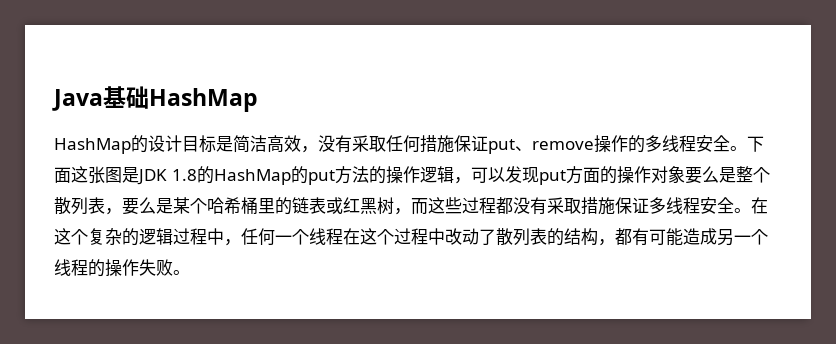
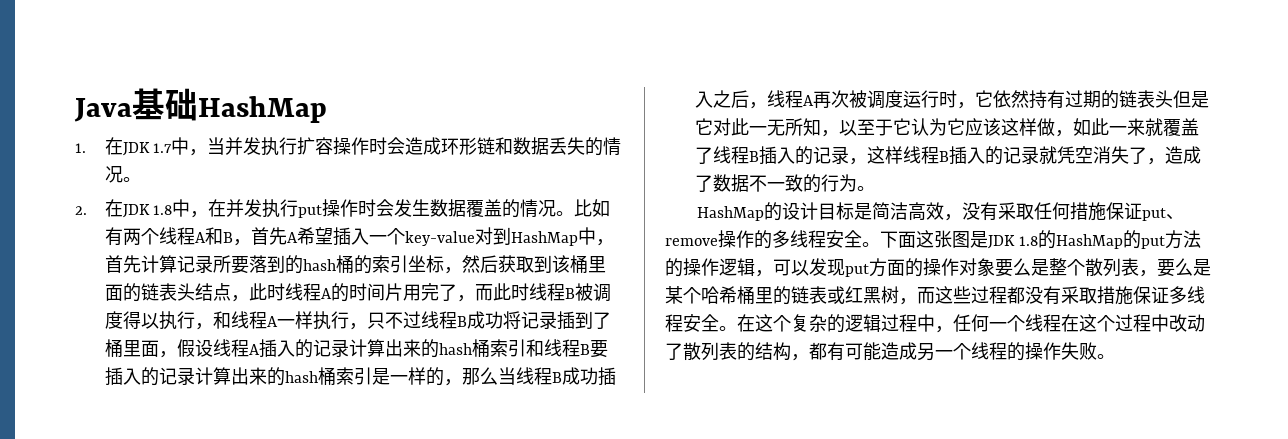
(258, 100) none -> [75,137,622,156] [104,166,141,183] [75,199,611,218] [104,227,614,246] [104,255,606,274] [104,283,611,302] [104,311,611,330] [104,339,608,358] [104,367,616,386] [694,90,1209,109] [694,118,1199,137] [694,146,1201,165] [694,174,875,193] // 1.在JDK 1.7中，当并发执行扩容操作时会造成环形链和数据丢失的情况。 // 2.在JDK 1.8中，在并发执行put操作时会发生数据覆盖的情况。比如有两个线程A和B，首先A希望插入一个key-value对到HashMap中，首先计算记录所要落到的hash桶的索引坐标，然后获取到该桶里面的链表头结点，此时线程A的时间片用完了，而此时线程B被调度得以执行，和线程A一样执行，只不过线程B成功将记录插到了桶里面，假设线程A插入的记录计算出来的hash桶索引和线程B要插入的记录计算出来的hash桶索引是一样的，那么当线程B成功插入之后，线程A再次被调度运行时，它依然持有过期的链表头但是它对此一无所知，以至于它认为它应该这样做，如此一来就覆盖了线程B插入的记录，这样线程B插入的记录就凭空消失了，造成了数据不一致的行为。

